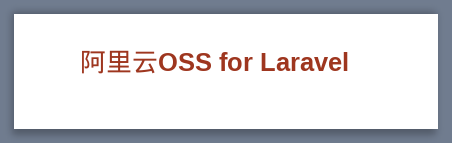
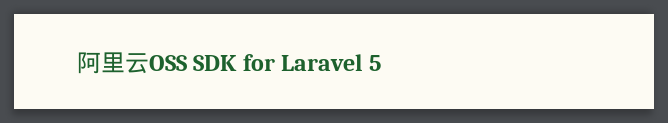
(212, 62) none -> [193,55,238,71] SDK
(349, 61) none -> [368,55,381,71] 5

